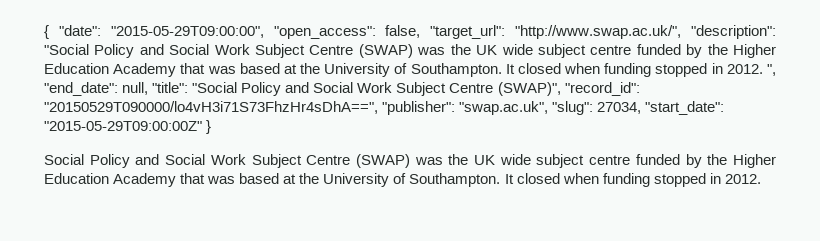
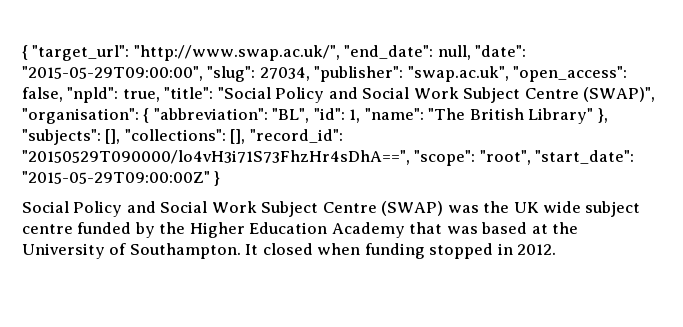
[44,25,776,39] [44,44,776,58] [44,63,776,77] [44,82,149,96] { "date": "2015-05-29T09:00:00", "open_access": false, "target_url": "http://www.swap.ac.uk/", "description": "Social Policy and Social Work Subject Centre (SWAP) was the UK wide subject centre funded by the Higher Education Academy that was based at the University of Southampton. It closed when funding stopped in 2012. ", "end_date": null, -> [22,45,527,61] [22,66,628,82] [22,87,160,103] { "target_url": "http://www.swap.ac.uk/", "end_date": null, "date": "2015-05-29T09:00:00", "slug": 27034, "publisher": "swap.ac.uk", "open_access": false, "npld": true,
[564,82,640,96] [44,101,642,115] "record_id": "20150529T090000/lo4vH3i71S73FhzHr4sDhA==", "publisher": "swap.ac.uk", "slug": 27034, -> [22,108,608,124] [22,129,343,145] [22,150,531,166] "organisation": { "abbreviation": "BL", "id": 1, "name": "The British Library" }, "subjects": [], "collections": [], "record_id": "20150529T090000/lo4vH3i71S73FhzHr4sDhA==", "scope": "root",

